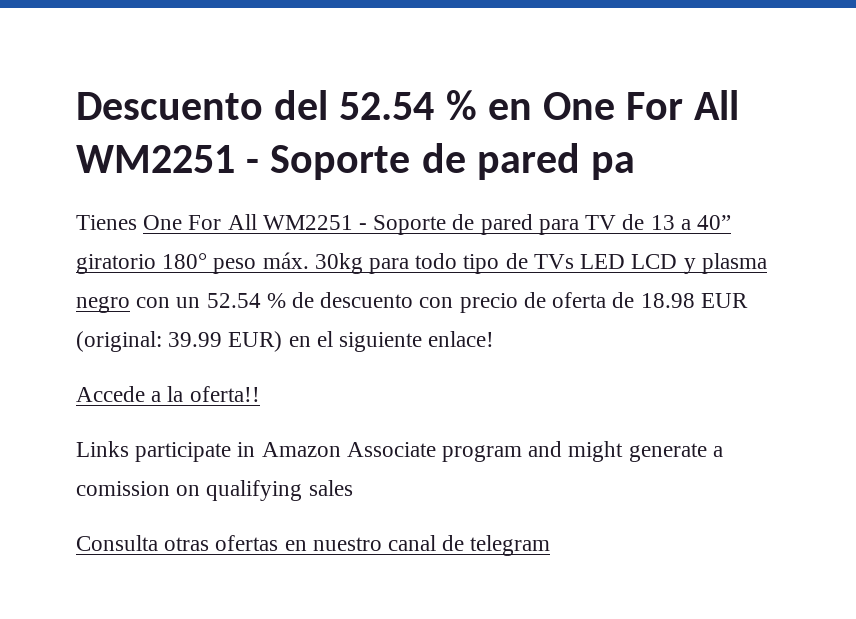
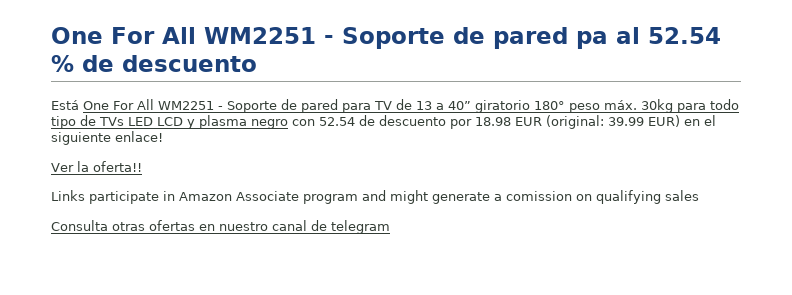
[76,90,532,120] Descuento del 52.54 % en -> (51, 35) none
[76,215,137,230] // Tienes -> [615,27,721,44] [51,55,257,72] [51,100,79,110] al 52.54 % de descuento // Está
[176,292,635,313] un 52.54 % de descuento con precio de oferta de -> [319,115,472,129] 52.54 de descuento por
[76,386,162,402] Accede a -> [51,163,74,172] Ver

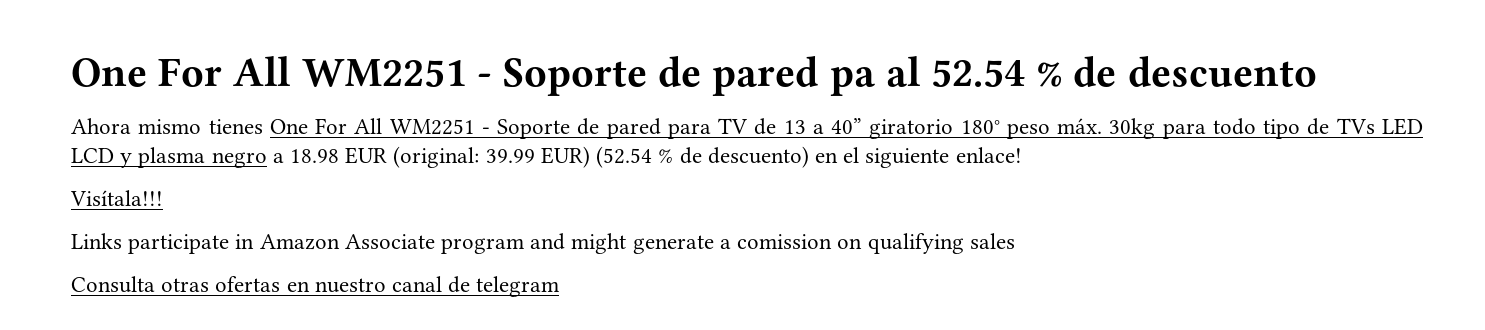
[51,100,79,110] Está -> [71,118,263,134] Ahora mismo tienes
[292,115,472,129] con 52.54 de descuento por -> [272,153,284,163] a
(680, 121) none -> [596,146,809,168] (52.54 % de descuento)
[51,161,142,172] Ver la oferta!! -> [70,190,163,206] Visítala!!!

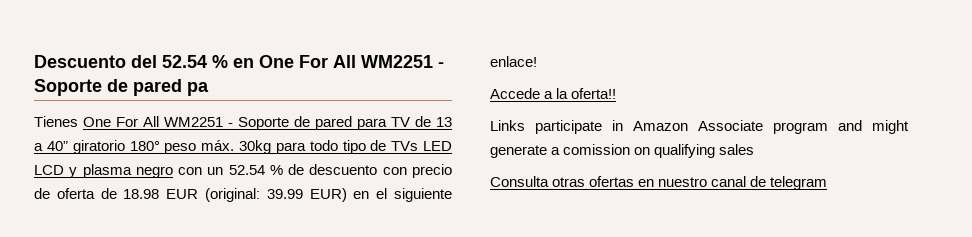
(71, 72) none -> [34,55,254,68] Descuento del 52.54 % en
[885,56,1317,87] [71,118,263,134] al 52.54 % de descuento // Ahora mismo tienes -> [34,116,78,127] // Tienes
[272,153,284,163] a -> [178,164,452,178] [34,188,117,199] con un 52.54 % de descuento con precio de oferta de
[596,146,809,168] (52.54 % de descuento) -> (347, 195) none
[70,190,163,206] Visítala!!! -> [490,88,617,99] Accede a la oferta!!

